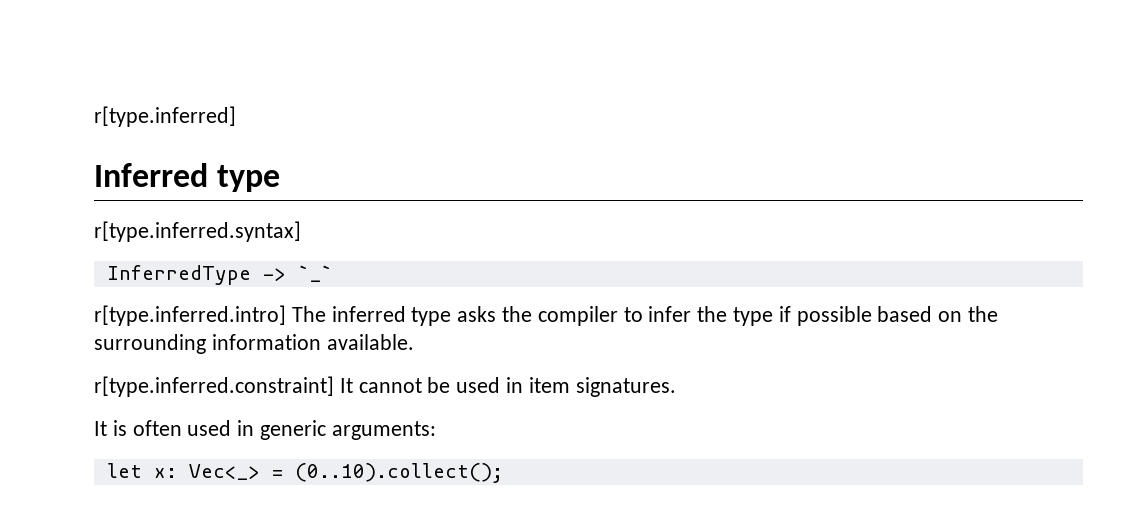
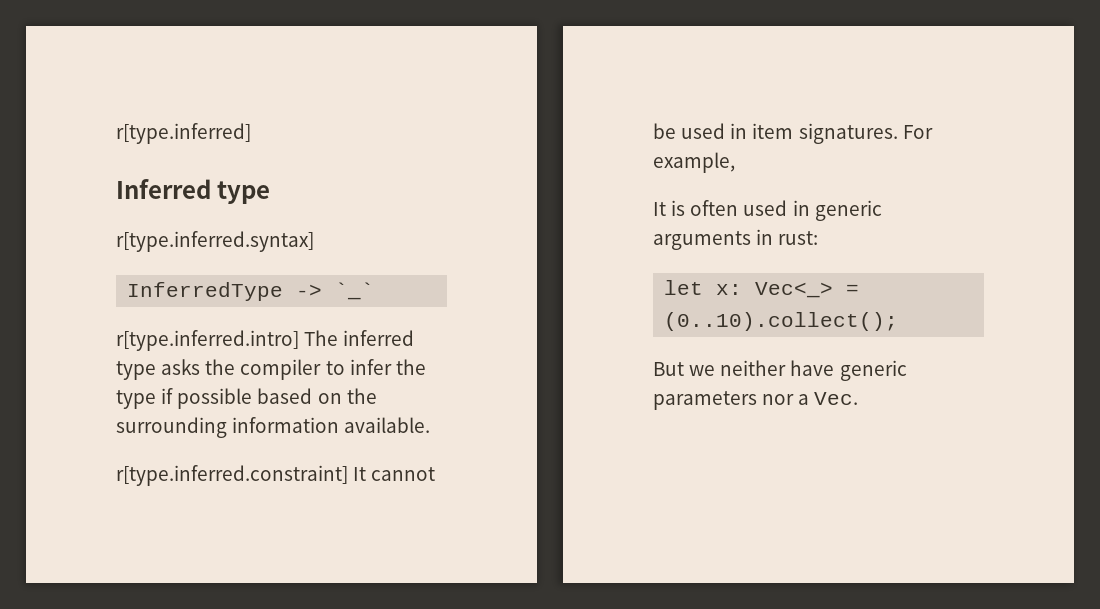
(676, 387) none -> [902,125,933,139] [653,152,735,173] For example,
[331,421,436,440] arguments: -> [653,229,819,250] arguments in rust:
(503, 473) none -> [653,360,907,381] [653,391,859,410] // But we neither have generic parameters nor a Vec.

